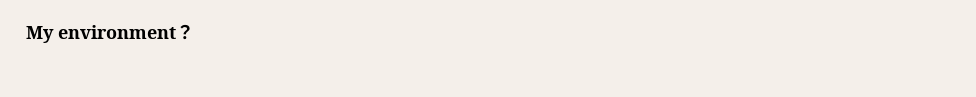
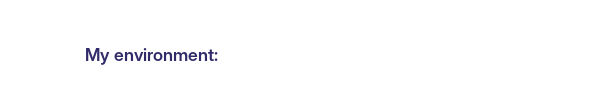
[58,24,194,40] environment？ -> [113,48,218,61] environment:

